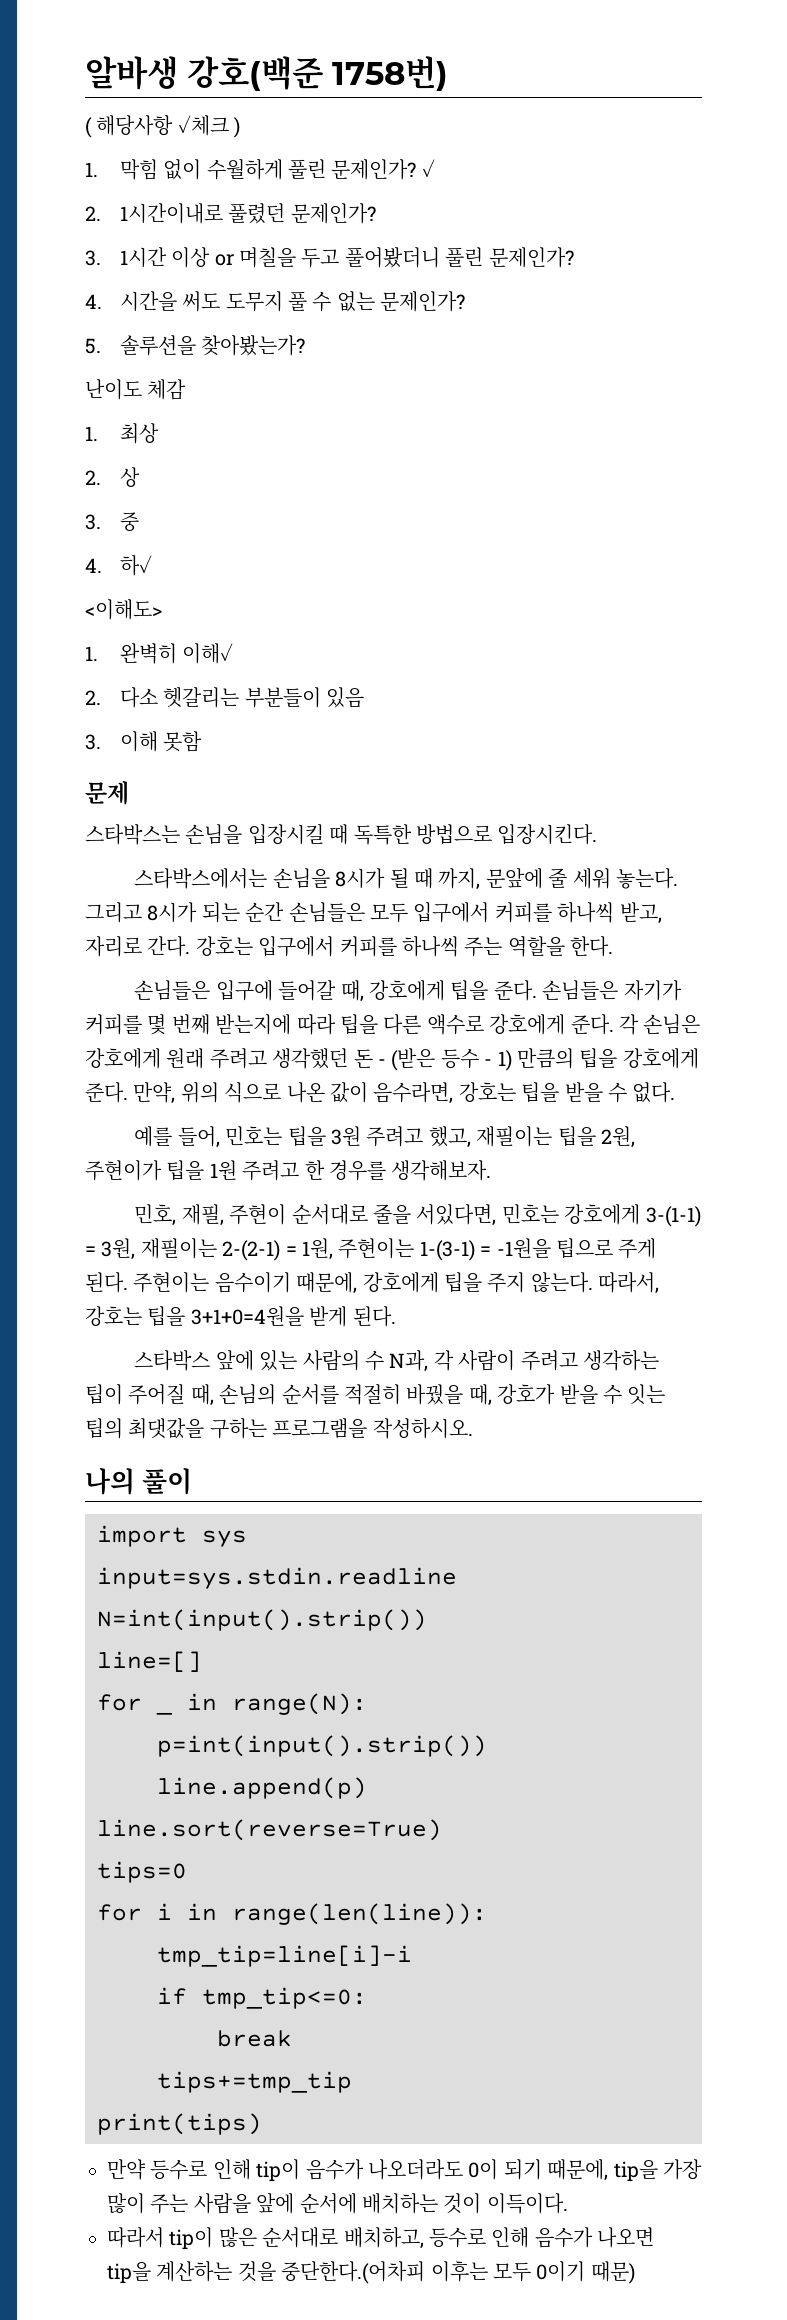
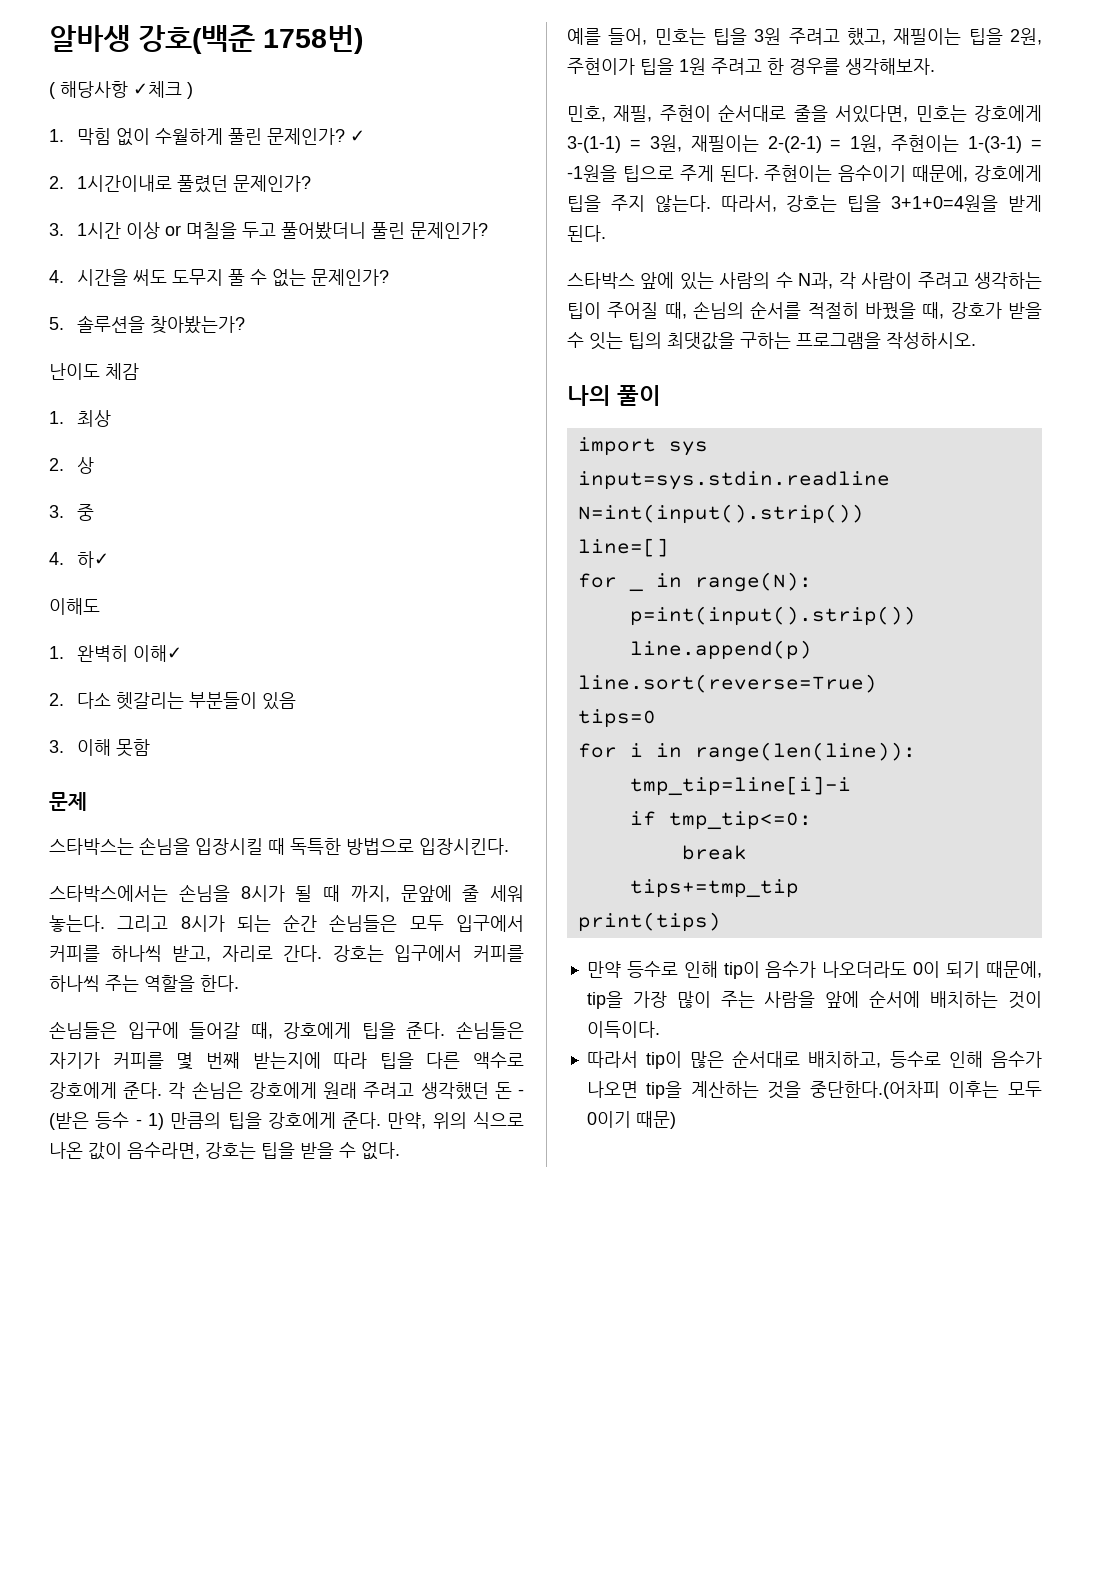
[85,599,162,620] <이해도> -> [49,598,100,615] 이해도

